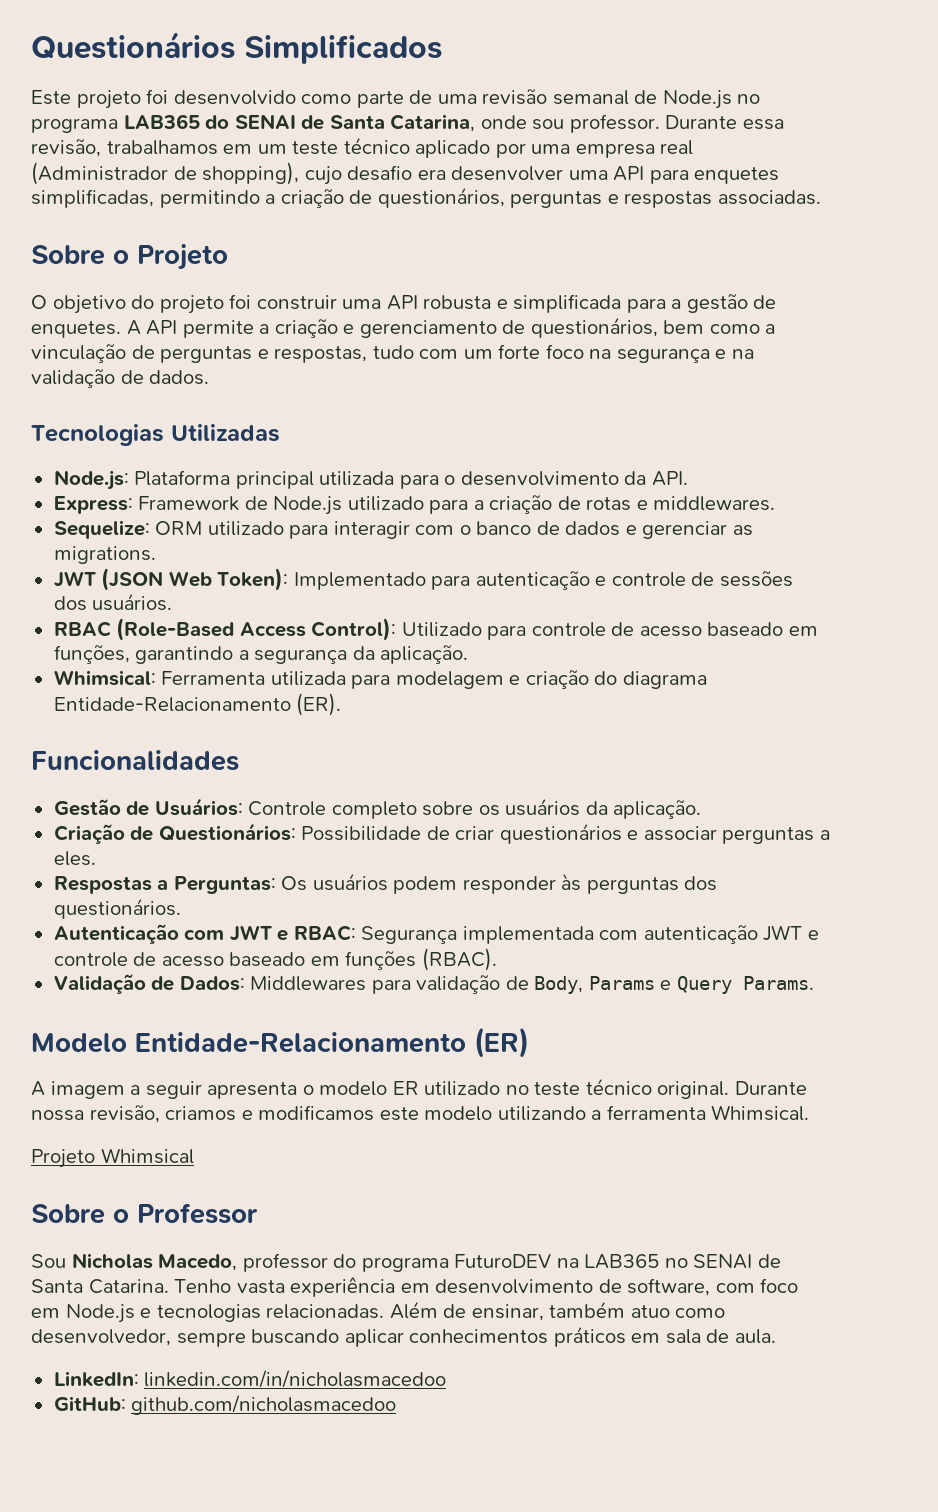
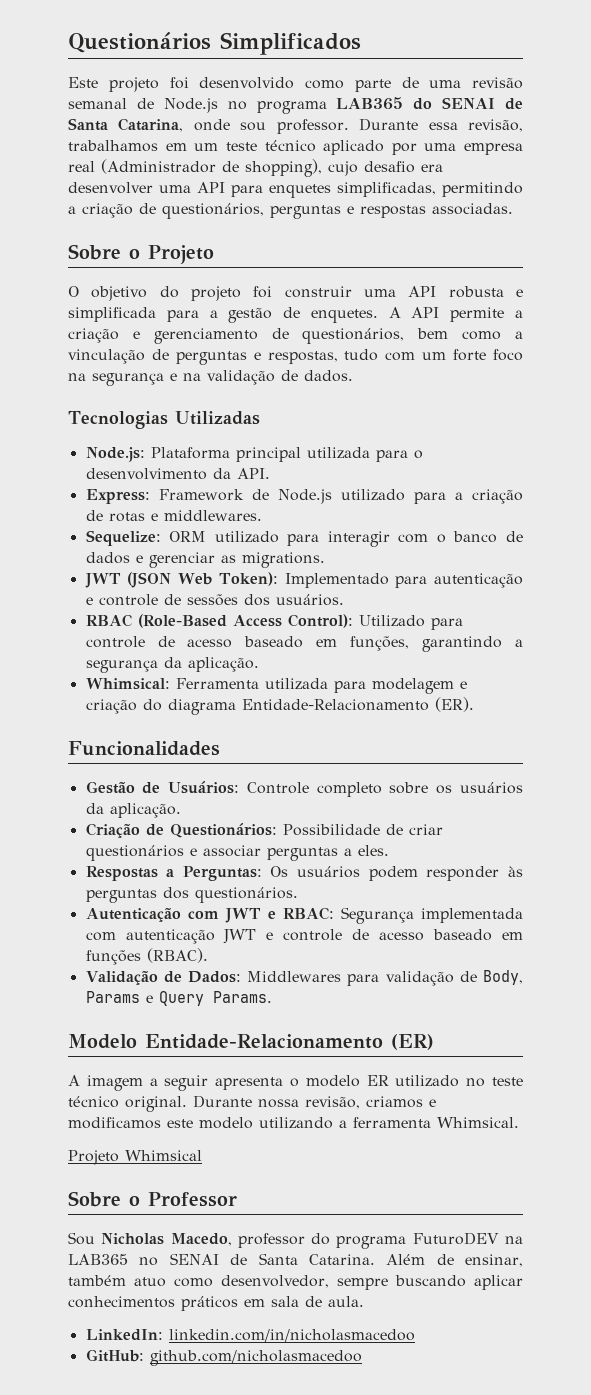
[174,1277,799,1297] [31,1304,385,1323] Tenho vasta experiência em desenvolvimento de software, com foco em Node.js e tecnologias relacionadas. -> (375, 1259) none

